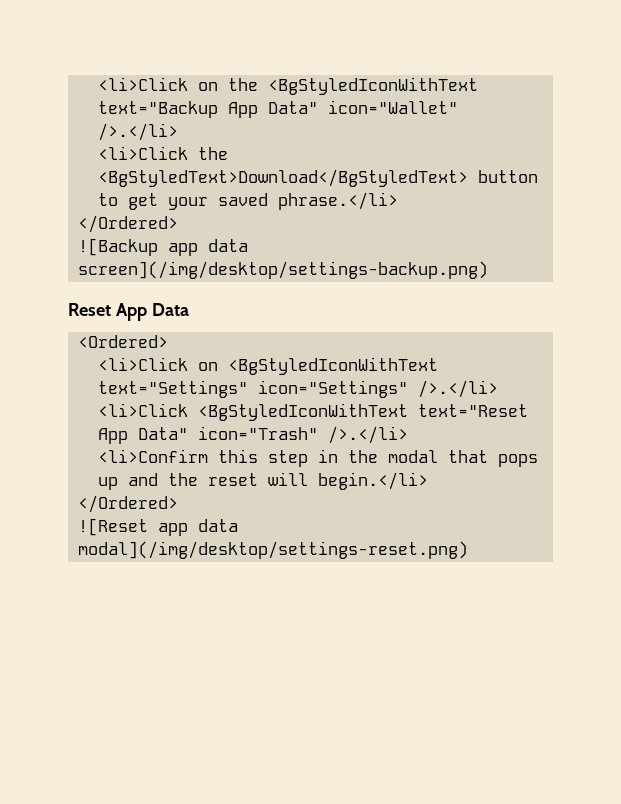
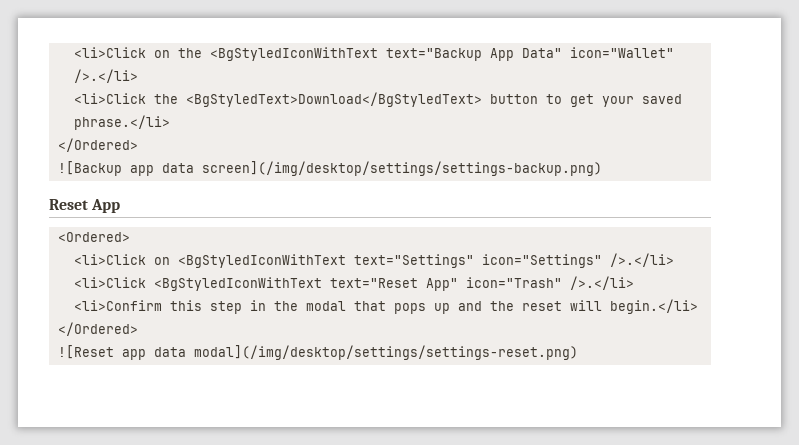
[77,261,488,279] screen](/img/desktop/settings-backup.png) -> [201,161,602,176] screen](/img/desktop/settings/settings-backup.png)
[151,303,189,316] Data -> (121, 206) none
[97,427,188,444] App Data" -> [425,278,458,291] App"
[77,541,468,559] modal](/img/desktop/settings-reset.png) -> [193,345,578,360] modal](/img/desktop/settings/settings-reset.png)

